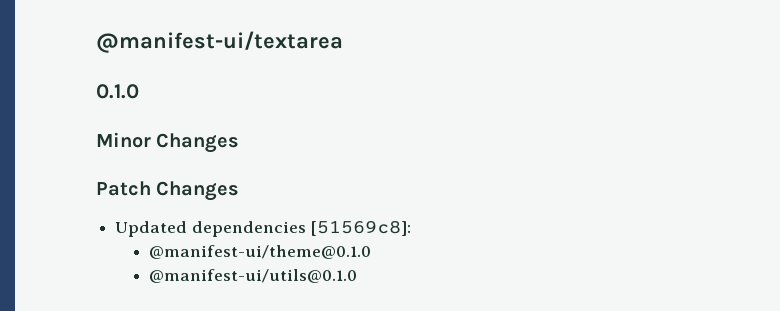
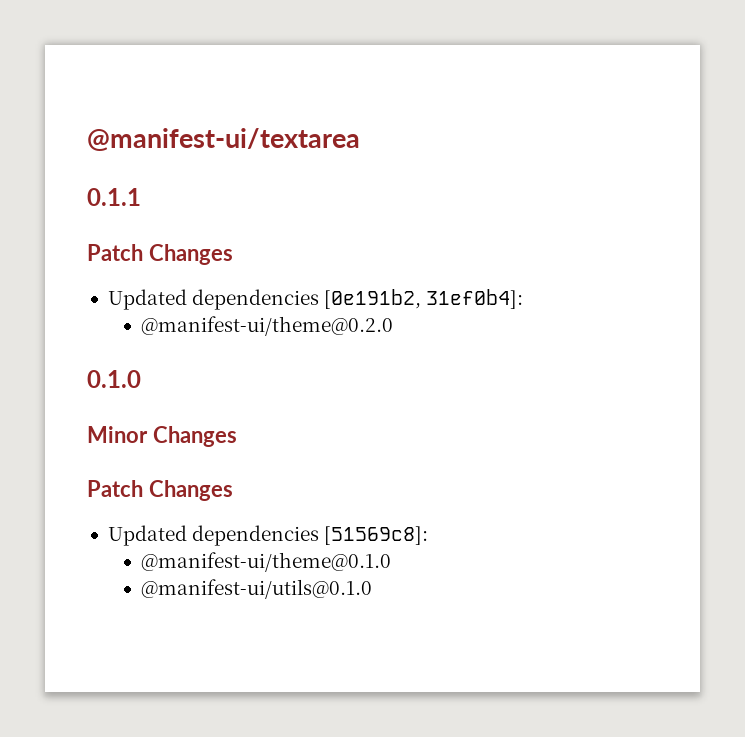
(343, 42) none -> [87,188,141,206] [87,244,233,265] [107,289,524,310] [140,316,393,336] // 0.1.1 // Patch Changes // Updated dependencies [0e191b2, 31ef0b4]: // @manifest-ui/theme@0.2.0

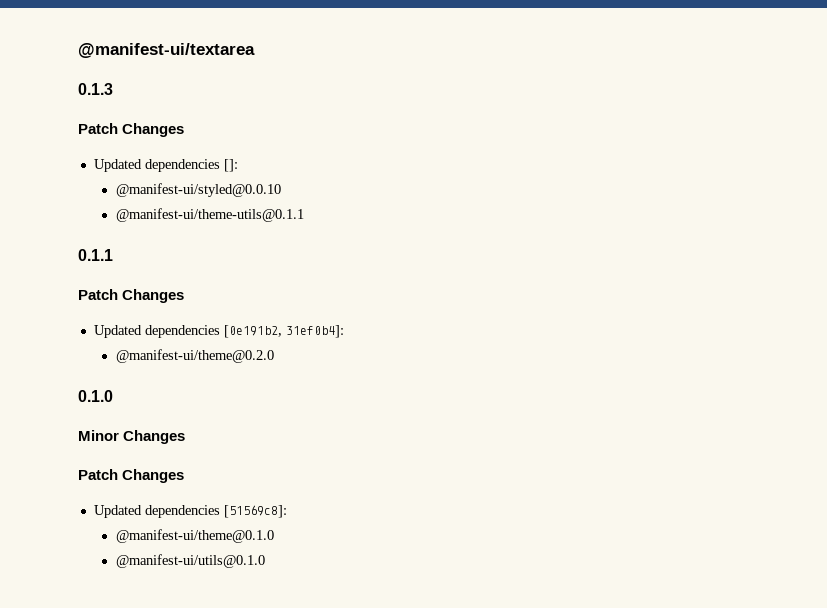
(360, 139) none -> [78,83,113,95] [78,123,185,137] [93,159,238,172] [115,183,281,197] [115,208,304,222] // 0.1.3 // Patch Changes // Updated dependencies []: // @manifest-ui/styled@0.0.10 // @manifest-ui/theme-utils@0.1.1

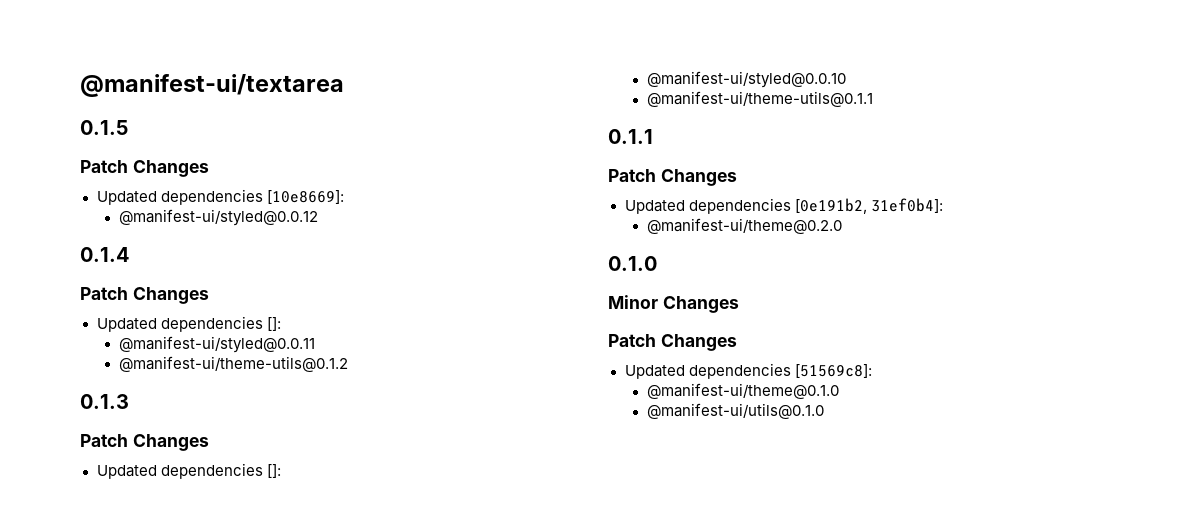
(255, 50) none -> [80,120,128,135] [80,160,209,177] [96,189,344,205] [118,209,318,226] [80,247,130,262] [80,287,209,304] [96,316,281,332] [118,336,315,353] [118,356,348,372] // 0.1.5 // Patch Changes // Updated dependencies [10e8669]: // @manifest-ui/styled@0.0.12 // 0.1.4 // Patch Changes // Updated dependencies []: // @manifest-ui/styled@0.0.11 // @manifest-ui/theme-utils@0.1.2

